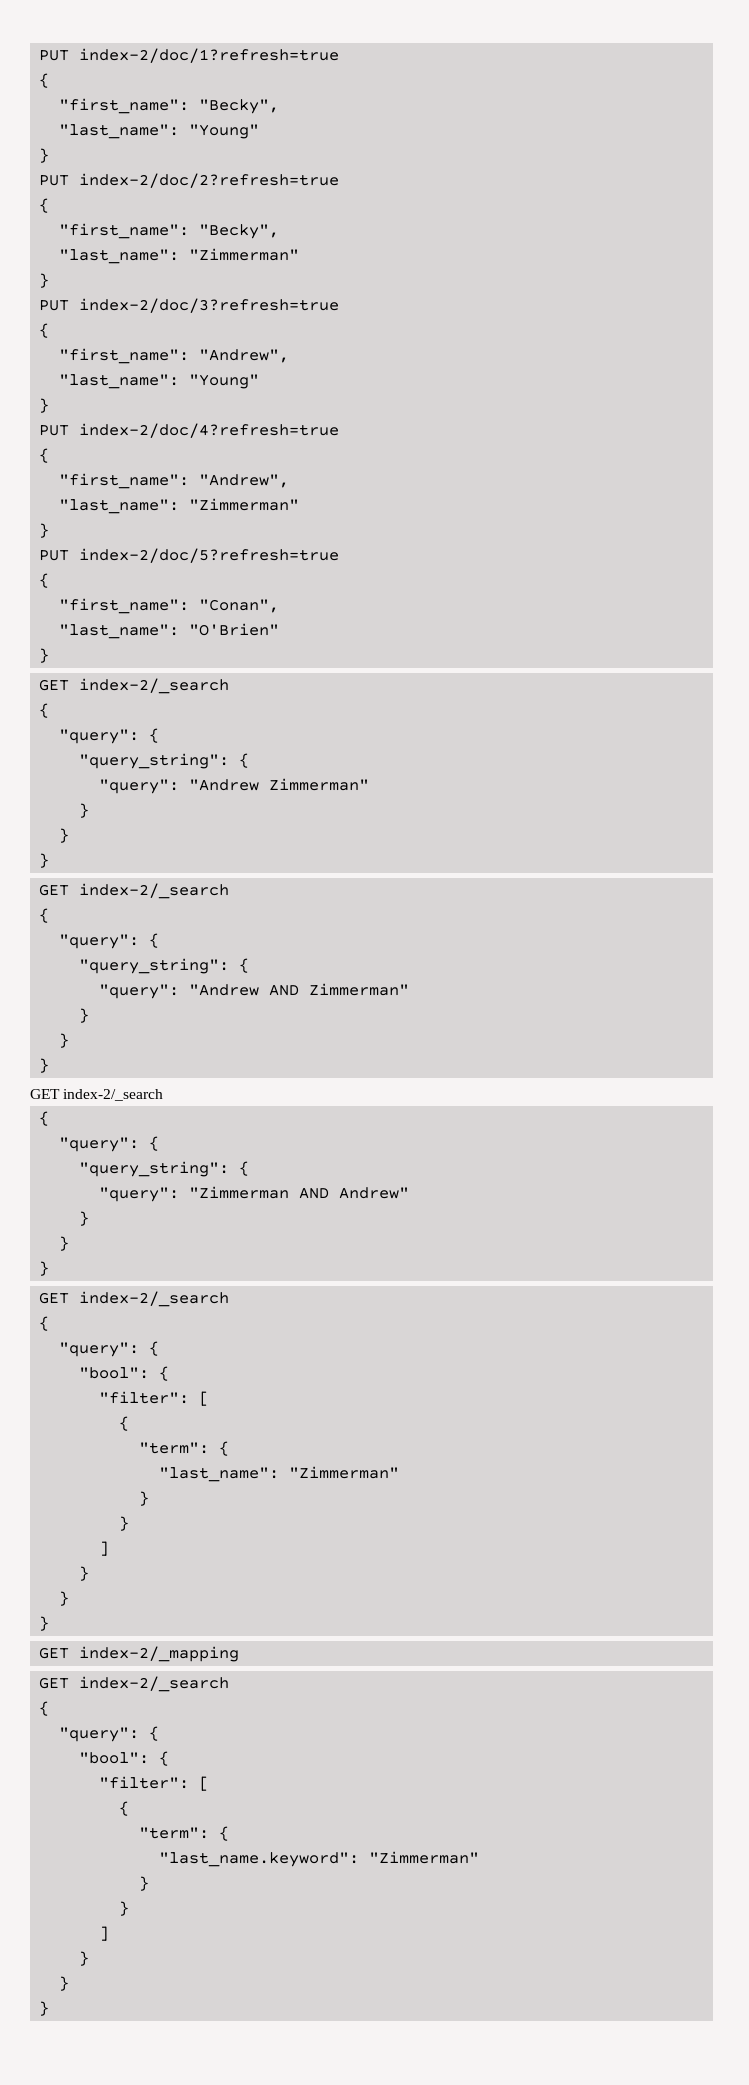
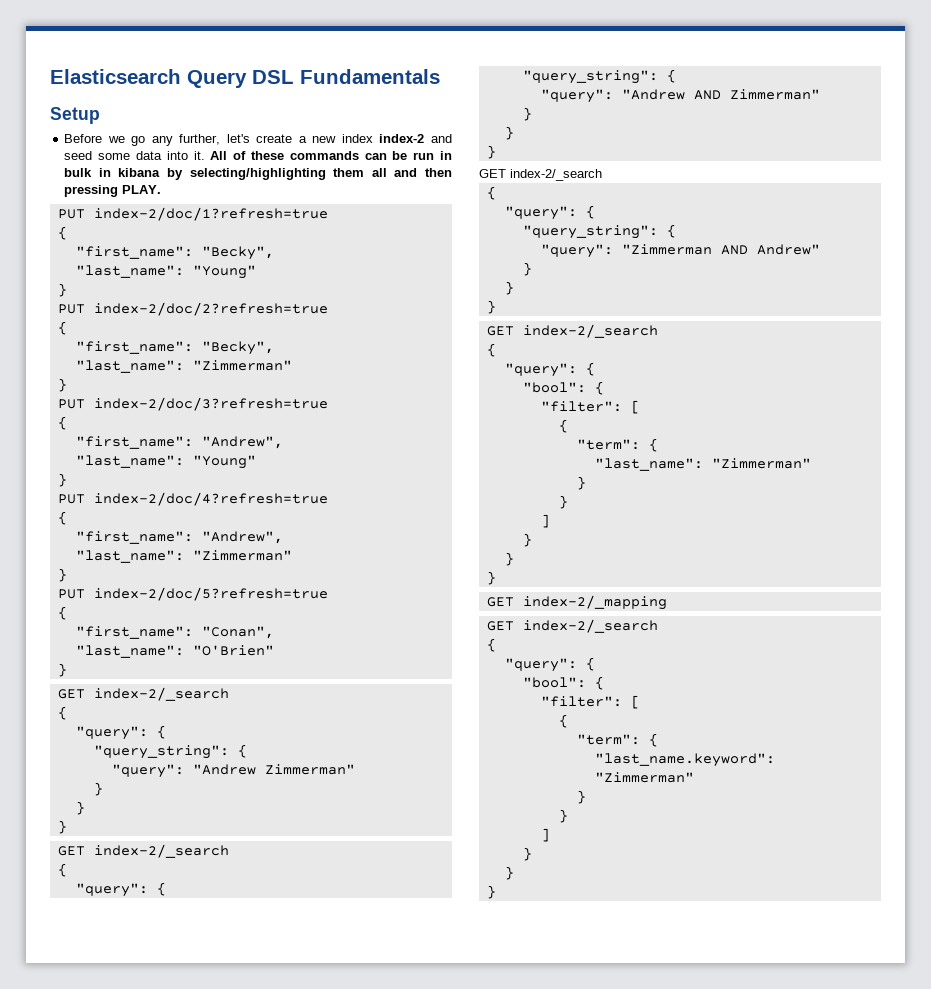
(39, 55) none -> [50,69,440,88] [50,107,100,124] [64,134,452,146] [64,151,452,160] [64,168,452,180] [64,185,162,197] Elasticsearch Query DSL Fundamentals // Setup // Before we go any further, let's create a new index index-2 and seed some data into it. All of these commands can be run in bulk in kibana by selecting/highlighting them all and then pressing PLAY. //

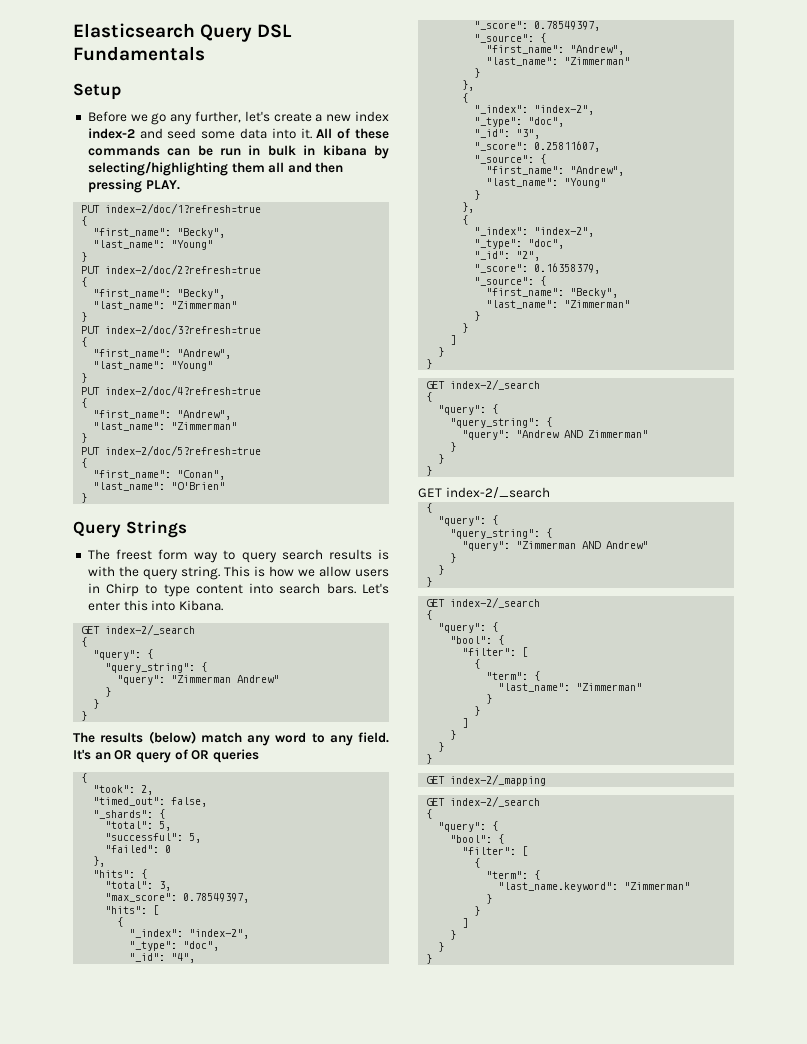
[57,687,229,701] [57,706,67,720] [75,725,166,740] [93,744,247,759] [111,764,355,778] [93,782,103,796] [75,801,85,815] [57,820,67,834] // GET index-2/_search // { // "query": { // "query_string": { // "query": "Andrew Zimmerman" // } // } // } -> [73,520,187,538] [87,549,389,563] [87,566,389,580] [87,583,389,597] [87,600,223,611] [81,624,196,635] [81,637,88,647] [93,649,154,660] [105,662,208,673] [117,675,280,685] [105,687,112,697] [93,699,100,709] [81,711,88,721] [73,731,389,746] [73,749,259,763] [81,773,88,783] [93,785,154,795] [93,797,208,807] [93,809,166,819] [105,821,172,831] [105,833,202,843] [105,845,172,853] [93,856,106,867] [93,869,148,879] [105,881,172,891] [105,893,250,903] [105,905,160,915] [117,917,124,927] [129,929,250,939] [129,941,220,951] [129,953,196,963] [474,21,601,31] [474,33,547,43] [486,45,625,55] [486,57,631,66] [474,68,481,78] [462,80,475,91] [462,93,469,103] [474,105,595,115] [474,117,565,127] [474,129,541,139] [474,141,601,152] [474,154,547,164] [486,166,625,176] [486,178,607,188] [474,190,481,200] [462,202,475,213] [462,215,469,225] [474,227,595,237] [474,239,565,249] [474,251,541,261] [474,263,601,274] [474,276,547,286] [486,288,619,298] [486,300,631,309] [474,311,481,321] [462,323,469,333] [450,335,457,345] [438,347,445,357] [426,359,433,369] // Query Strings // The freest form way to query search results is with the query string. This is how we allow users in Chirp to type content into search bars. Let's enter this into Kibana. // GET index-2/_search // { // "query": { // "query_string": { // "query": "Zimmerman Andrew" // } // } // } // The results (below) match any word to any field. It's an OR query of OR queries // { // "took": 2, // "timed_out": false, // "_shards": { // "total": 5, // "successful": 5, // "failed": 0 // }, // "hits": { // "total": 3, // "max_score": 0.78549397, // "hits": [ // { // "_index": "index-2", // "_type": "doc", // "_id": "4", // "_score": 0.78549397, // "_source": { // "first_name": "Andrew", // "last_name": "Zimmerman" // } // }, // { // "_index": "index-2", // "_type": "doc", // "_id": "3", // "_score": 0.25811607, // "_source": { // "first_name": "Andrew", // "last_name": "Young" // } // }, // { // "_index": "index-2", // "_type": "doc", // "_id": "2", // "_score": 0.16358379, // "_source": { // "first_name": "Becky", // "last_name": "Zimmerman" // } // } // ] // } // }

